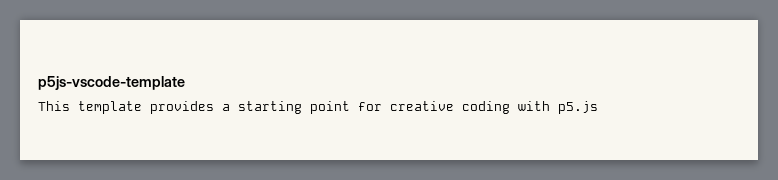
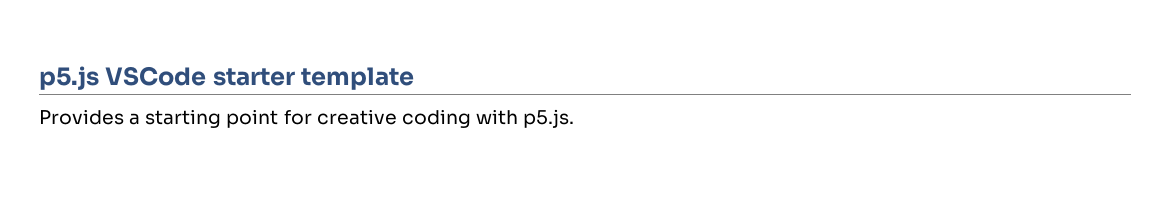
[38,76,185,90] [38,101,214,114] p5js-vscode-template // This template provides -> [39,66,415,90] [39,109,124,125] p5.js VSCode starter template // Provides
[558,101,598,114] p5.js -> [523,109,575,128] p5.js.

